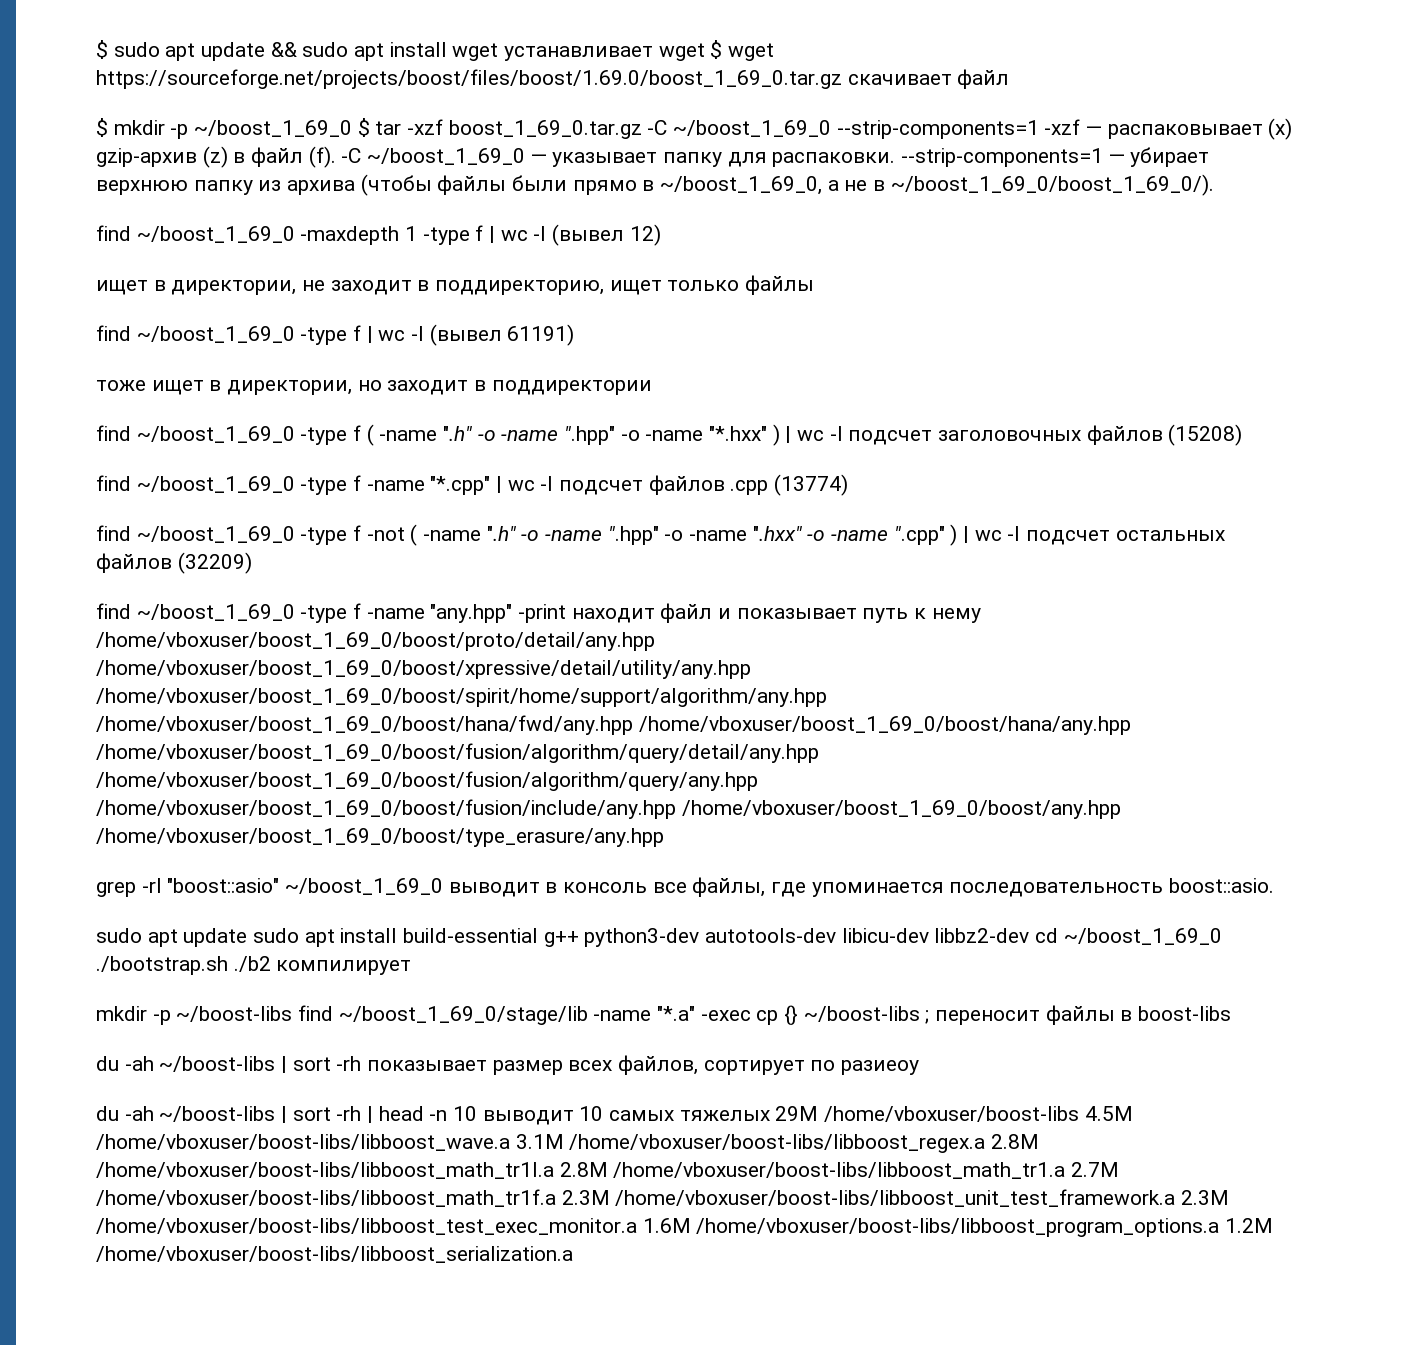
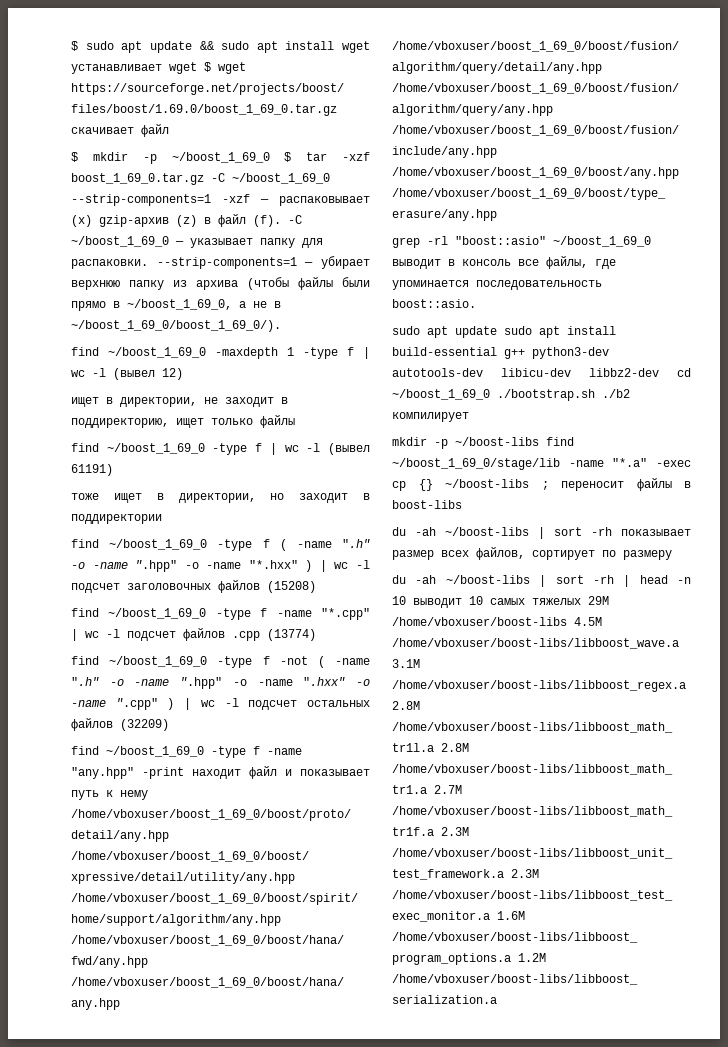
[841,1060,920,1075] разиеоу -> [623,550,672,560] размеру

